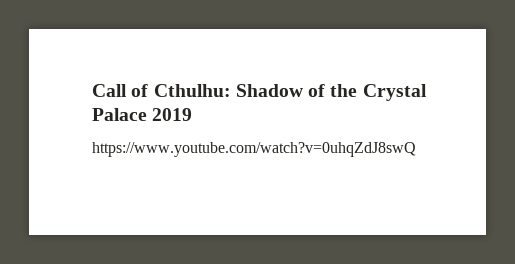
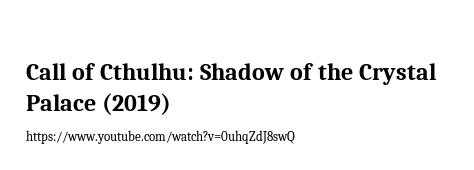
[152,108,193,121] 2019 -> [102,93,172,115] (2019)

